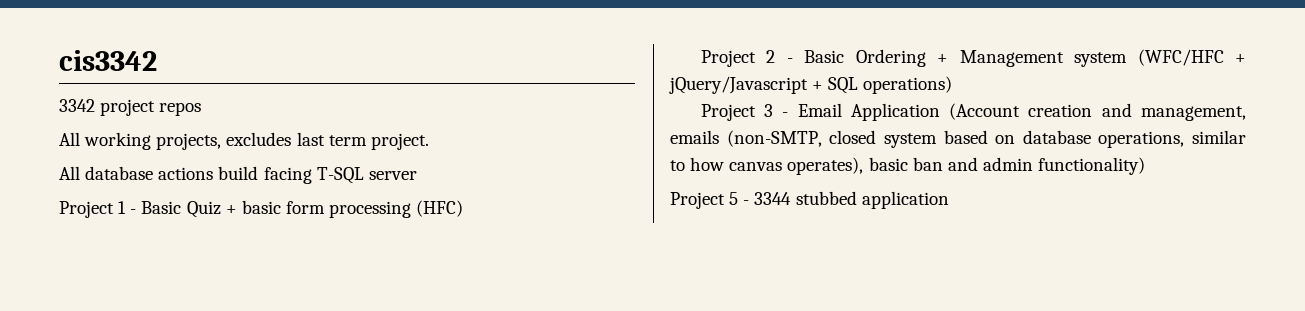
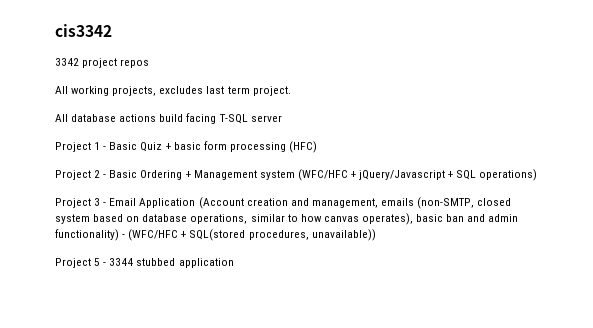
(1146, 166) none -> [122,229,376,241] - (WFC/HFC + SQL(stored procedures, unavailable))

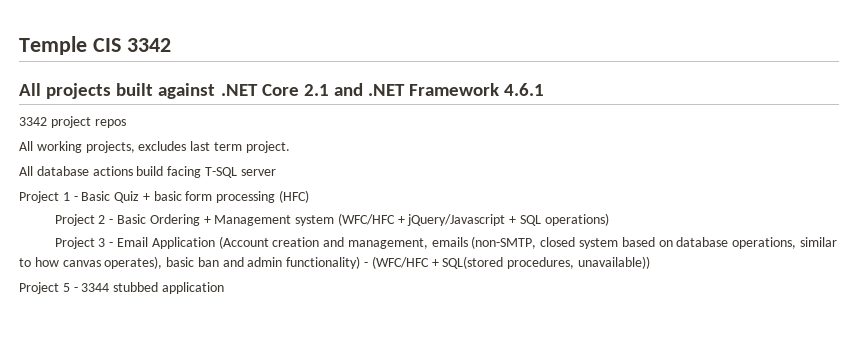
[55,24,112,37] cis3342 -> [19,36,171,55] [19,83,545,99] Temple CIS 3342 // All projects built against .NET Core 2.1 and .NET Framework 4.6.1

